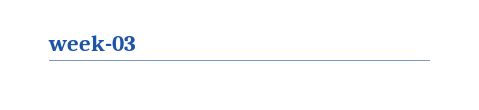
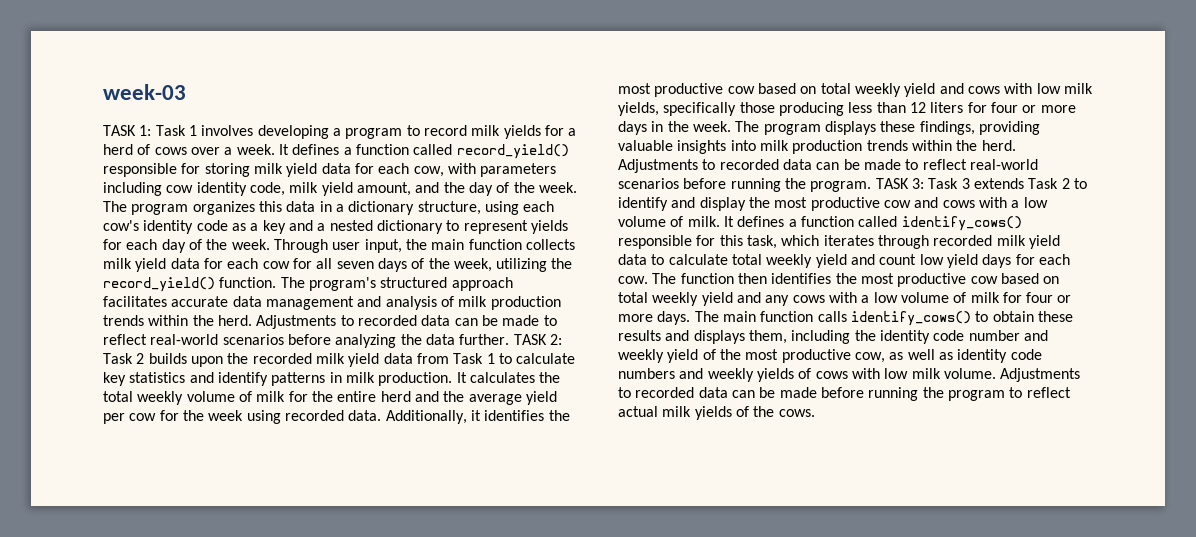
(136, 43) none -> [103,125,577,139] [103,144,569,159] [103,163,557,177] [103,182,577,196] [103,201,555,215] [103,220,568,234] [103,239,575,253] [103,258,573,272] [103,277,513,292] [103,296,561,310] [103,315,557,329] [103,334,562,348] [103,353,576,367] [103,372,561,386] [103,391,557,405] [103,410,570,424] [618,83,1093,97] [618,102,1076,116] [618,121,1040,135] [618,140,1016,154] [618,159,1038,173] [618,178,1087,192] [618,197,1048,211] [618,216,1022,231] [618,235,1060,249] [618,254,1070,268] [618,273,1060,287] [618,292,1072,306] [618,311,1073,326] [618,330,1048,344] [618,349,1042,363] [618,368,1081,382] [618,387,1071,401] [618,406,815,420] // TASK 1: Task 1 involves developing a program to record milk yields for a herd of cows over a week. It defines a function called record_yield() responsible for storing milk yield data for each cow, with parameters including cow identity code, milk yield amount, and the day of the week. The program organizes this data in a dictionary structure, using each cow's identity code as a key and a nested dictionary to represent yields for each day of the week. Through user input, the main function collects milk yield data for each cow for all seven days of the week, utilizing the record_yield() function. The program's structured approach facilitates accurate data management and analysis of milk production trends within the herd. Adjustments to recorded data can be made to reflect real-world scenarios before analyzing the data further. TASK 2: Task 2 builds upon the recorded milk yield data from Task 1 to calculate key statistics and identify patterns in milk production. It calculates the total weekly volume of milk for the entire herd and the average yield per cow for the week using recorded data. Additionally, it identifies the most productive cow based on total weekly yield and cows with low milk yields, specifically those producing less than 12 liters for four or more days in the week. The program displays these findings, providing valuable insights into milk production trends within the herd. Adjustments to recorded data can be made to reflect real-world scenarios before running the program. TASK 3: Task 3 extends Task 2 to identify and display the most productive cow and cows with a low volume of milk. It defines a function called identify_cows() responsible for this task, which iterates through recorded milk yield data to calculate total weekly yield and count low yield days for each cow. The function then identifies the most productive cow based on total weekly yield and any cows with a low volume of milk for four or more days. The main function calls identify_cows() to obtain these results and displays them, including the identity code number and weekly yield of the most productive cow, as well as identity code numbers and weekly yields of cows with low milk volume. Adjustments to recorded data can be made before running the program to reflect actual milk yields of the cows.

